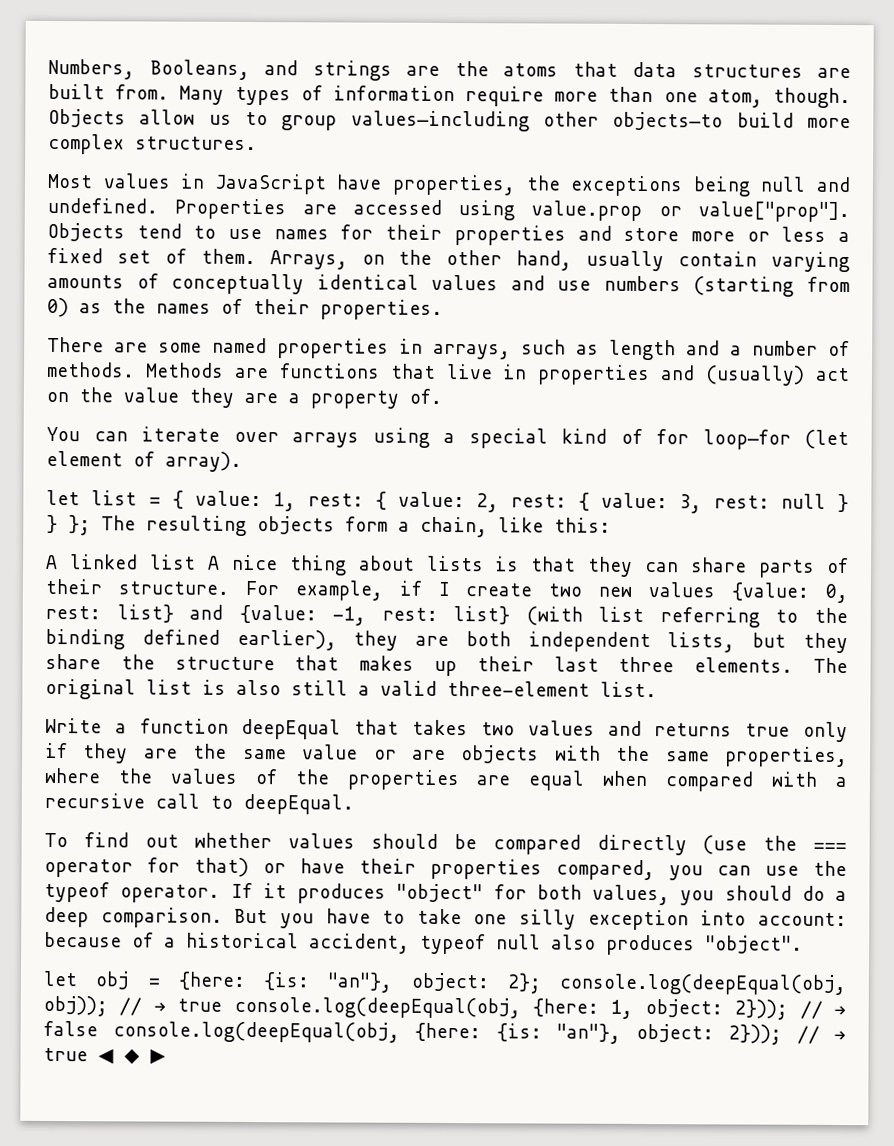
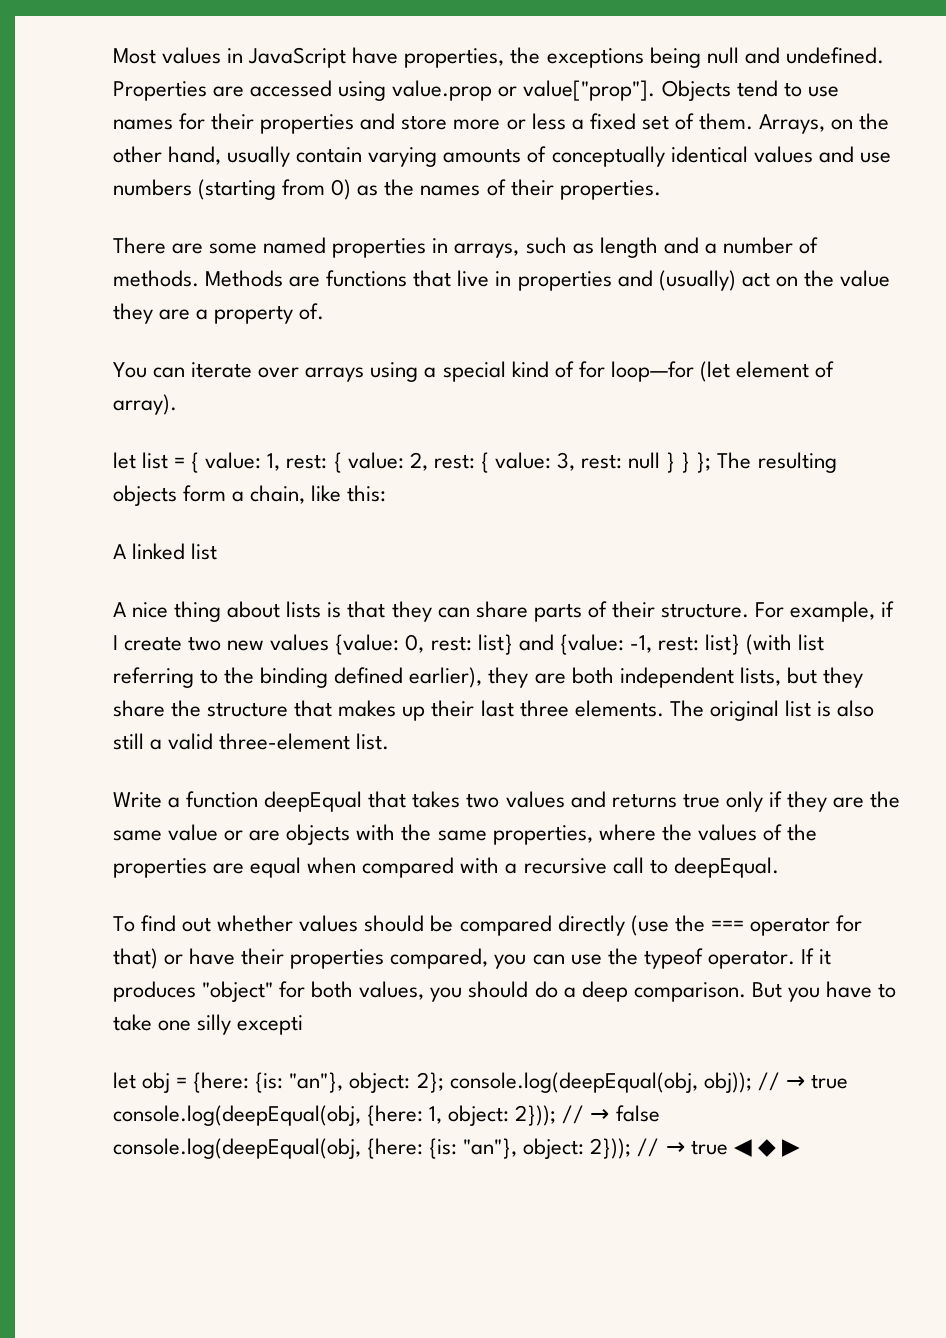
[48,58,851,81] [48,83,851,109] [48,108,852,132] [48,133,257,155] Numbers, Booleans, and strings are the atoms that data structures are built from. Many types of information require more than one atom, though. Objects allow us to group values—including other objects—to build more complex structures. // -> (113, 56) none
(196, 562) none -> (218, 551) //
[587,909,847,931] [44,931,803,956] exception into account: because of a historical accident, typeof null also produces "object". -> [237,1015,304,1035] excepti

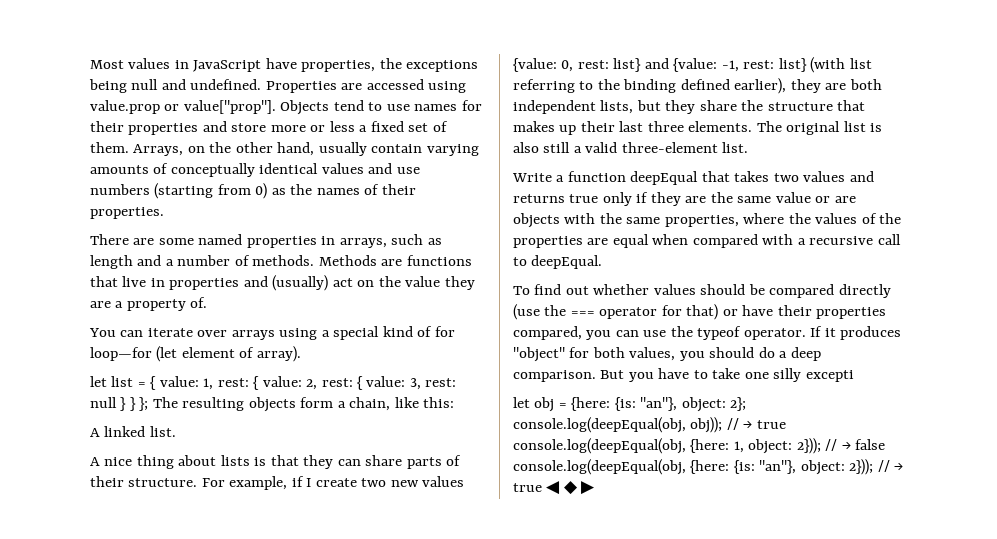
[191,543,218,560] list -> [149,426,176,437] list.

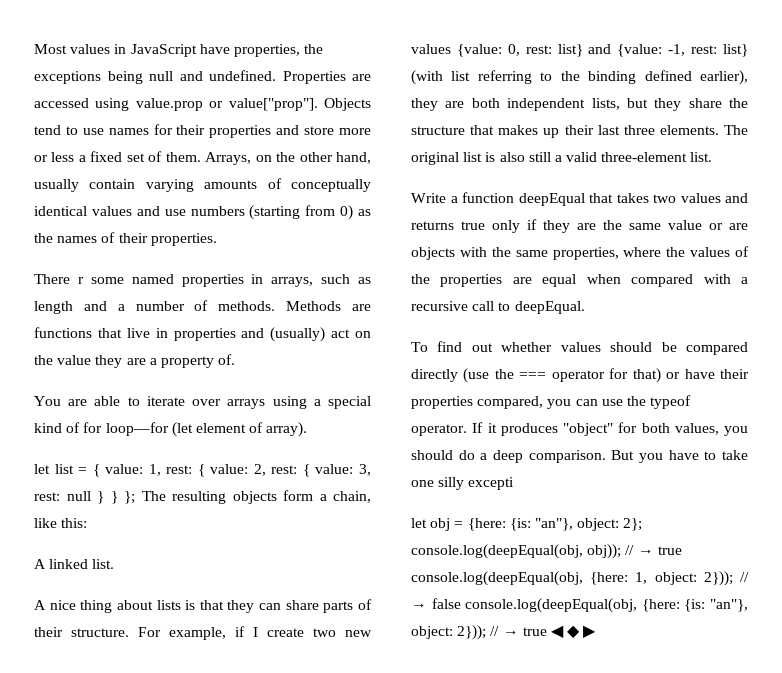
[133,238,155,245] are -> [77,277,84,284] r
[120,330,144,337] can -> [68,396,140,406] are able to

